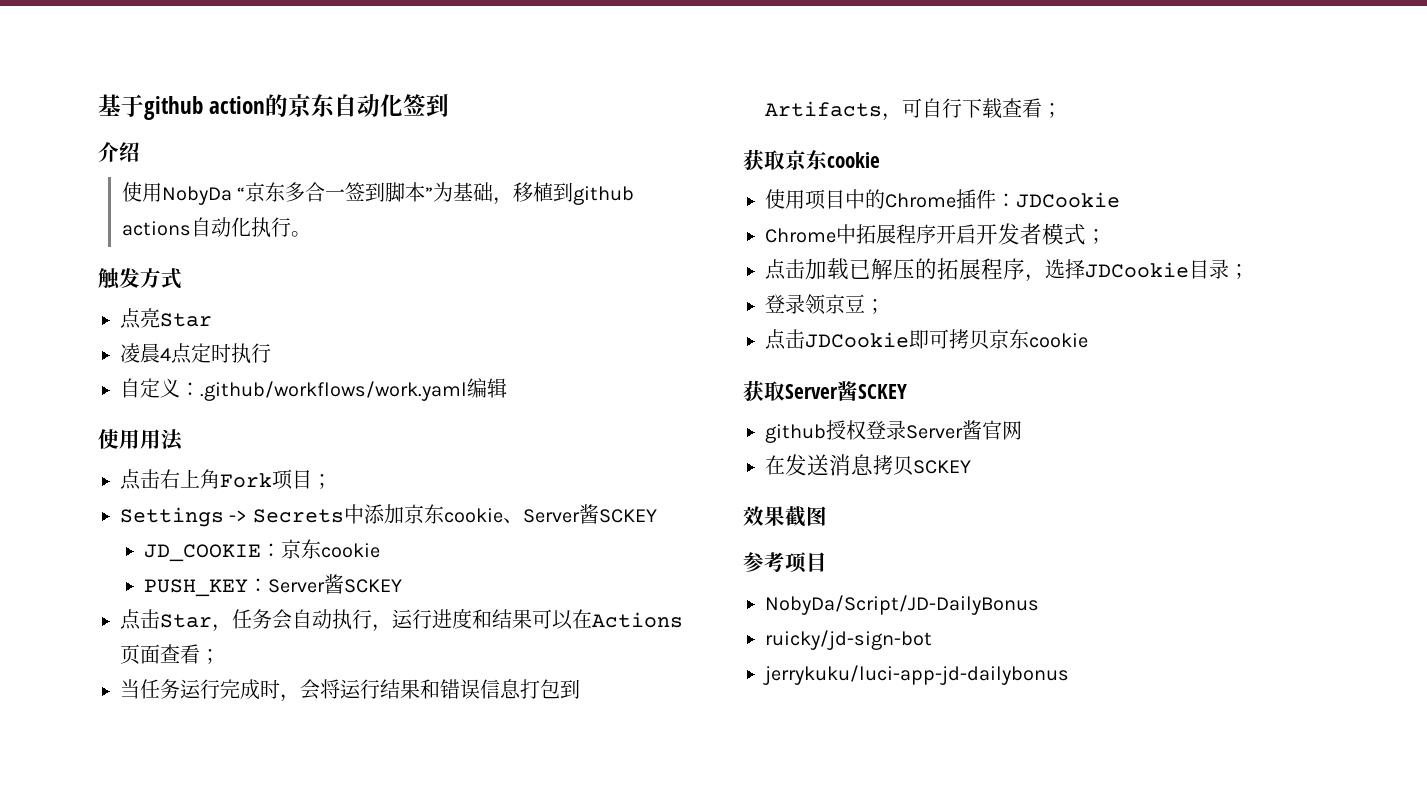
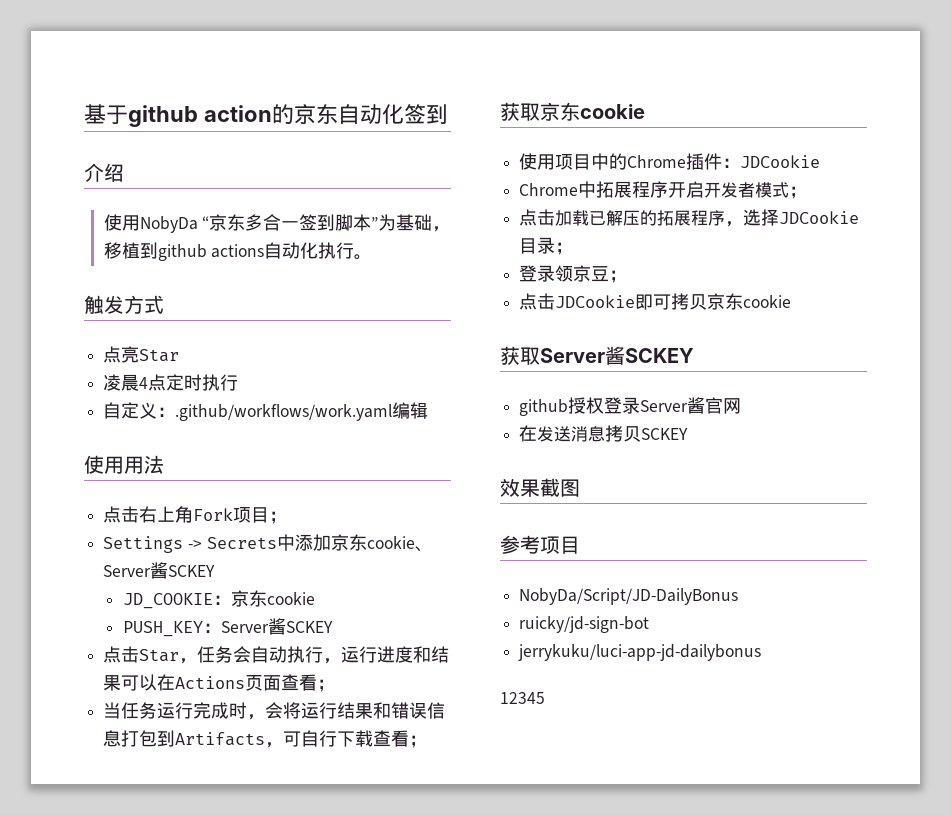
(1069, 675) none -> [500,692,545,704] // 12345

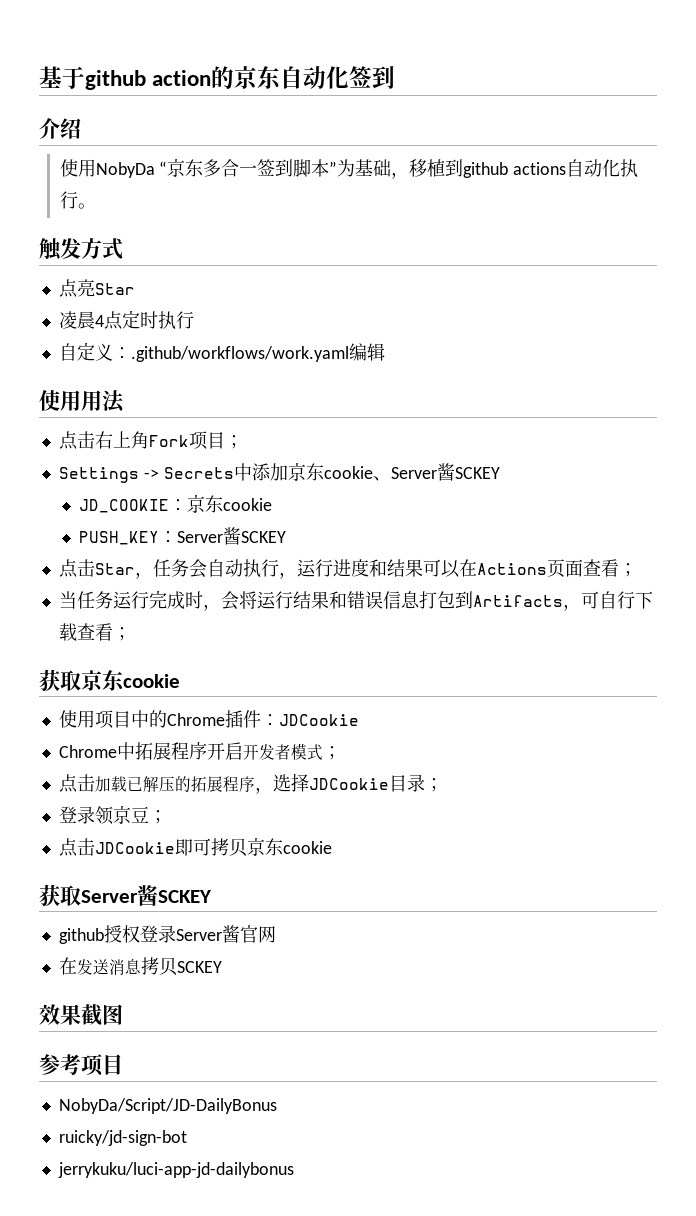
[500,692,545,704] // 12345 -> (294, 1170) none

